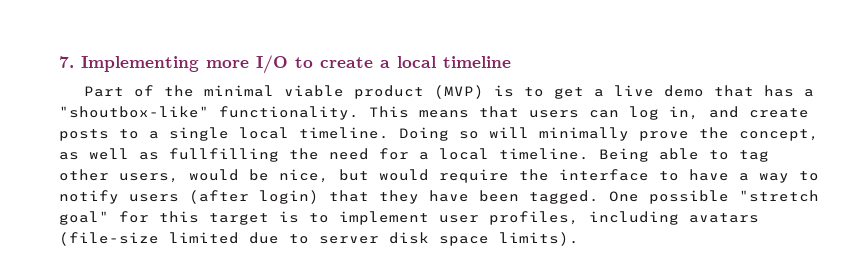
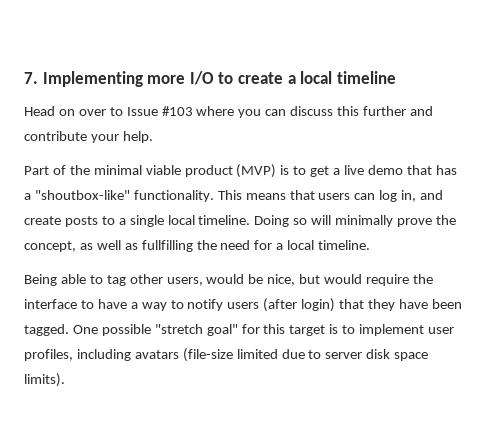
(511, 62) none -> [24,106,433,118] [24,131,153,143] // Head on over to Issue #103 where you can discuss this further and contribute your help.
(589, 154) none -> (371, 245) //

